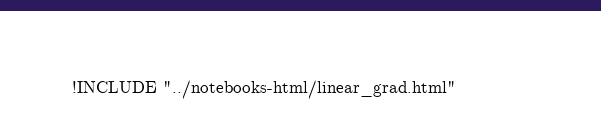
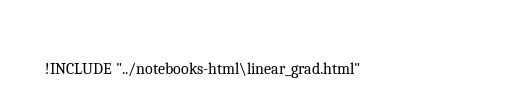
[163,80,456,99] "../notebooks-html/linear_grad.html" -> [116,62,361,78] "../notebooks-html\linear_grad.html"

